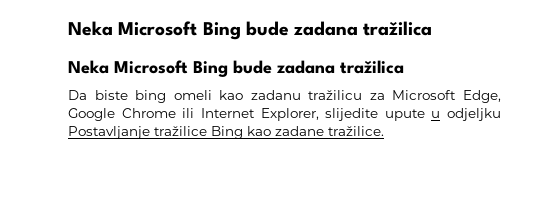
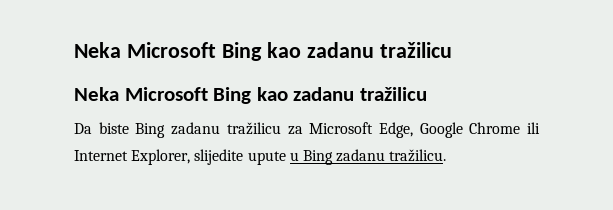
[68,21,433,40] [68,60,404,77] Neka Microsoft Bing bude zadana tražilica // Neka Microsoft Bing bude zadana tražilica -> [74,42,452,61] [74,87,427,104] Neka Microsoft Bing kao zadanu tražilicu // Neka Microsoft Bing kao zadanu tražilicu
[135,90,244,103] bing omeli kao -> [135,123,166,138] Bing
[447,108,501,121] [68,126,384,139] odjeljku Postavljanje tražilice Bing kao zadane tražilice. -> [302,149,447,165] Bing zadanu tražilicu.

